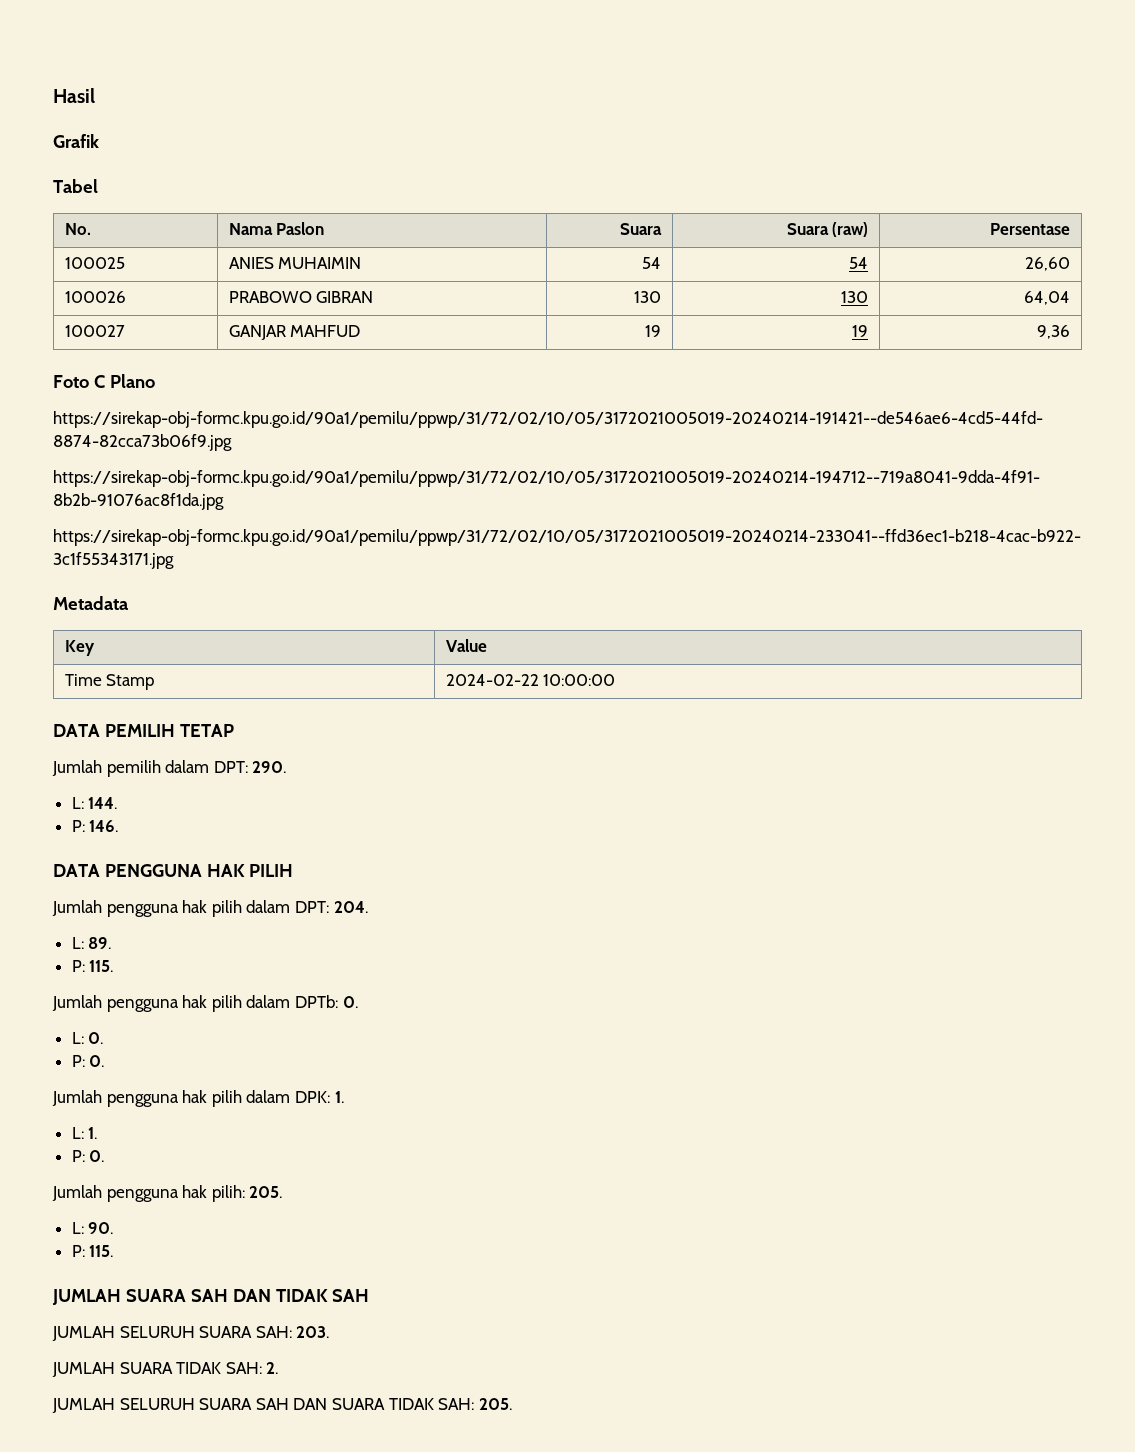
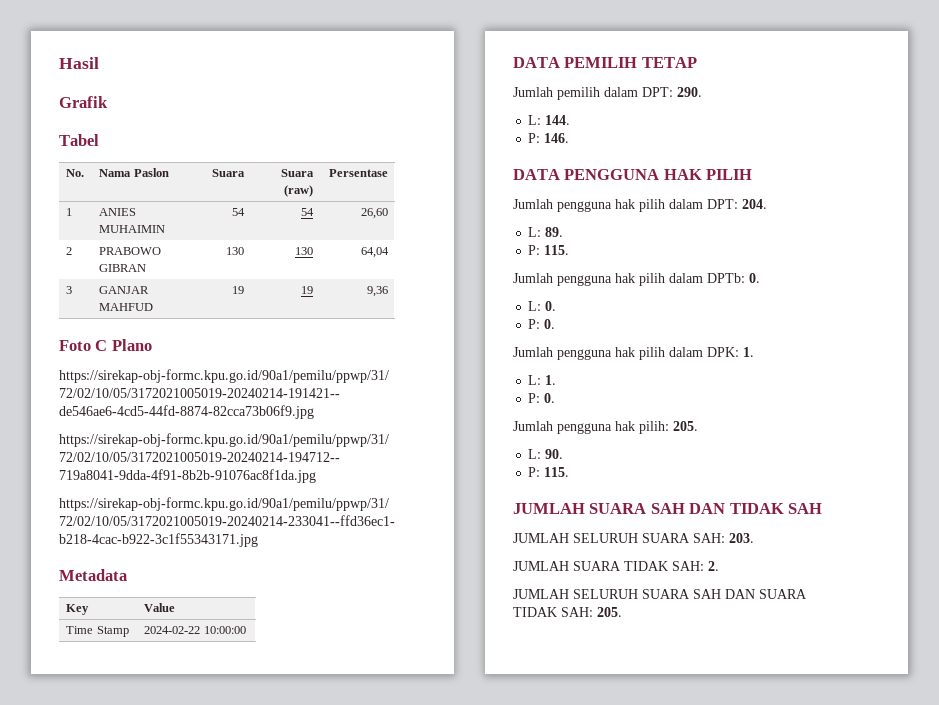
[64,257,125,269] 100025 -> [66,208,73,216] 1
[64,291,126,303] 100026 -> [66,247,73,255] 2
[64,325,125,337] 100027 -> [66,286,73,294] 3

